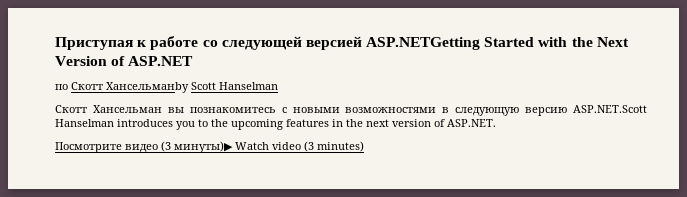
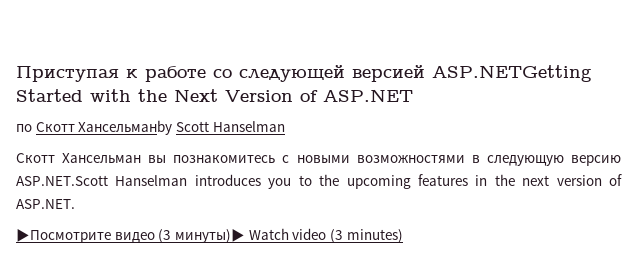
[55,142,122,153] Посмотрите -> [16,229,111,243] ▶Посмотрите

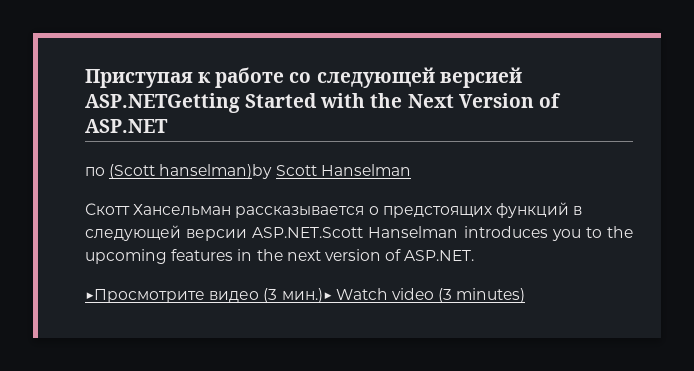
[35,120,173,135] Скотт Хансельманby -> [109,164,273,179] (Scott hanselman)by
[148,155,622,166] вы познакомитесь с новыми возможностями в следующую версию -> [235,202,583,218] [85,225,248,241] рассказывается о предстоящих функций в следующей версии
[16,229,111,243] ▶Посмотрите -> [85,289,205,303] ▶Просмотрите
[174,229,245,243] минуты)▶ -> [281,288,332,303] мин.)▶

